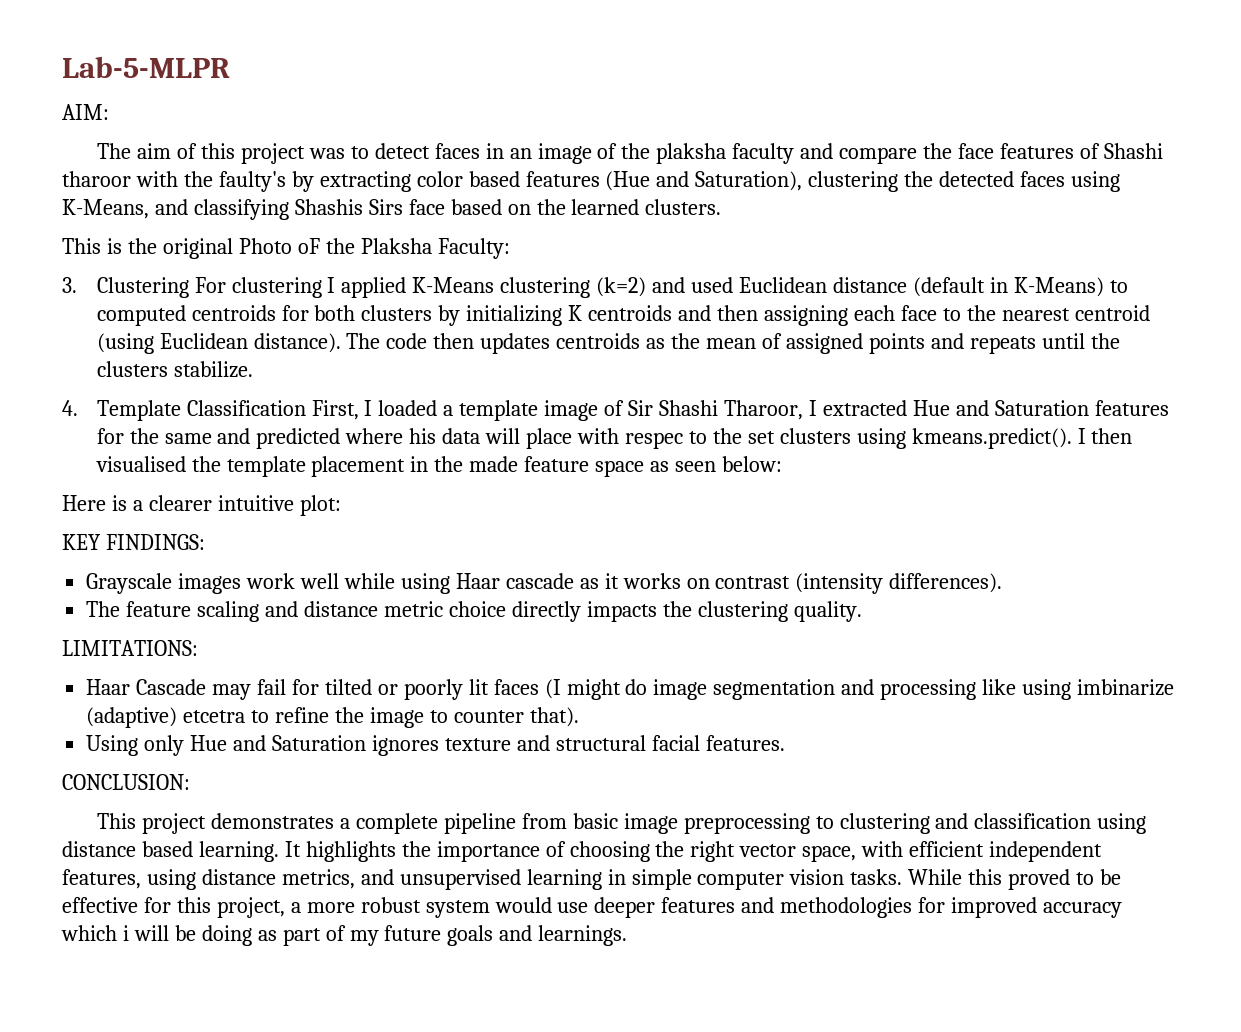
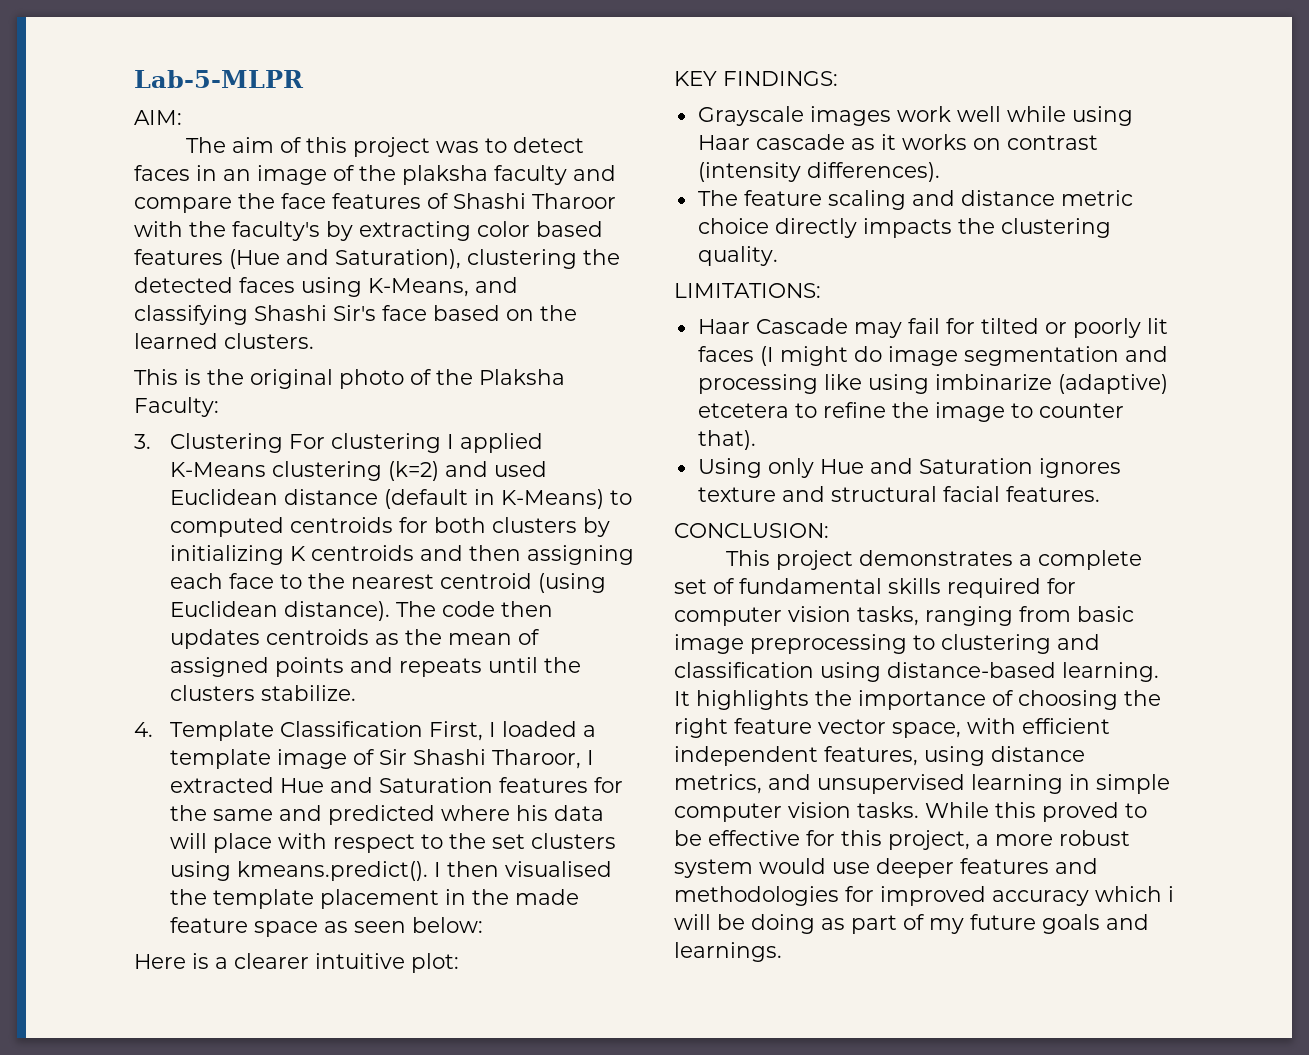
[62,171,131,187] tharoor -> [532,193,616,209] Tharoor
[218,171,286,192] faulty's -> [232,221,320,241] faculty's
[294,199,403,215] Shashis Sirs -> [254,305,376,321] Shashi Sir's
[238,238,320,254] Photo oF -> [339,369,432,389] photo of
[624,432,683,449] respec -> [332,834,415,853] respect
[183,710,246,723] etcetra -> [697,403,789,418] etcetera
[443,813,516,834] pipeline -> [674,578,1076,598] [674,606,1013,626] set of fundamental skills required for computer vision tasks, ranging
[62,841,193,857] distance based -> [887,662,1056,678] distance-based
(736, 851) none -> [734,718,812,734] feature

